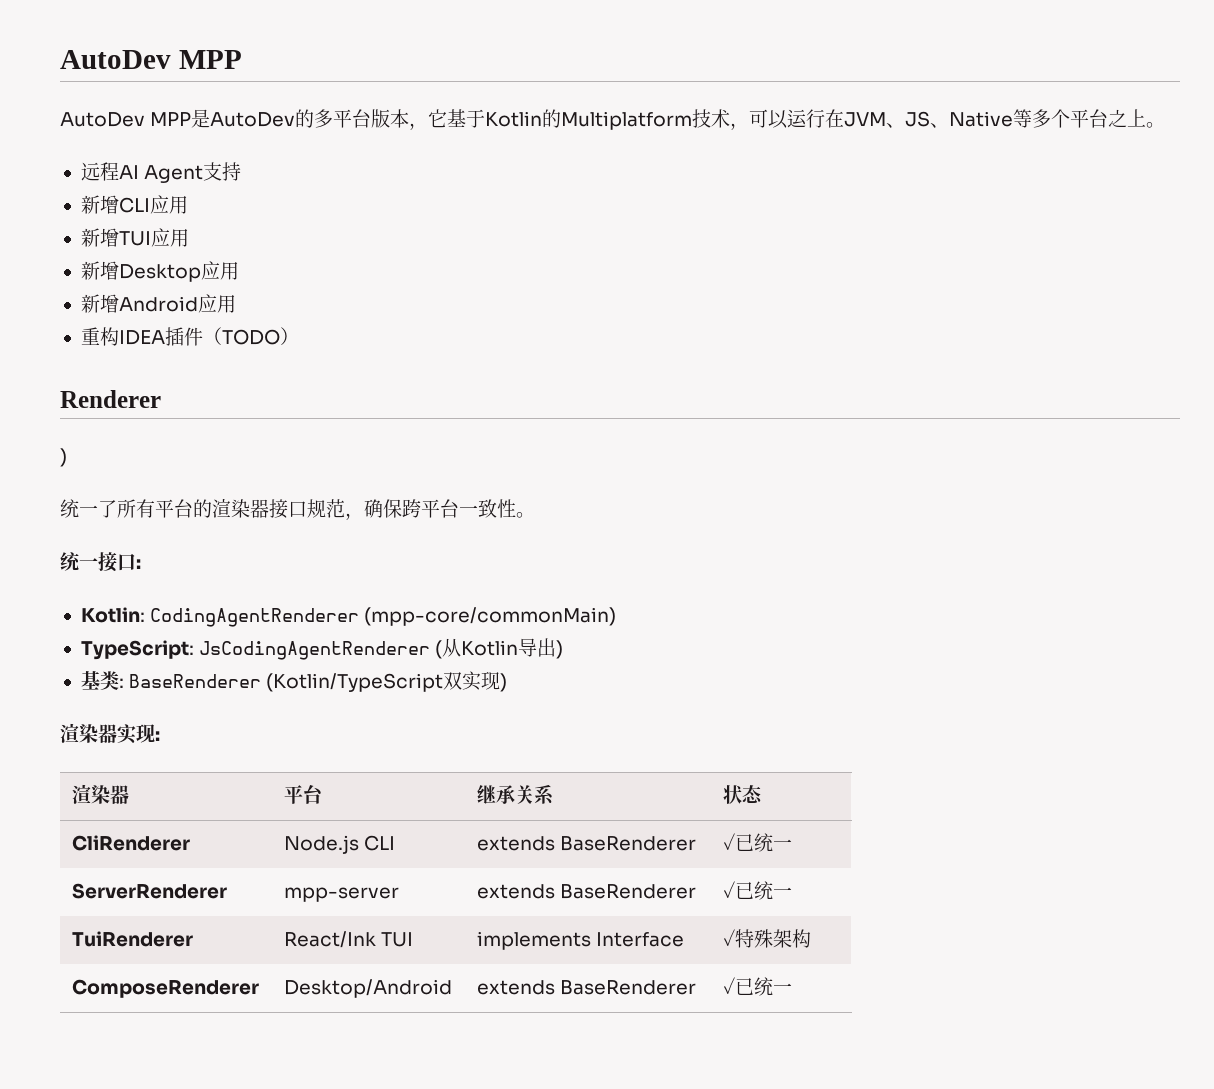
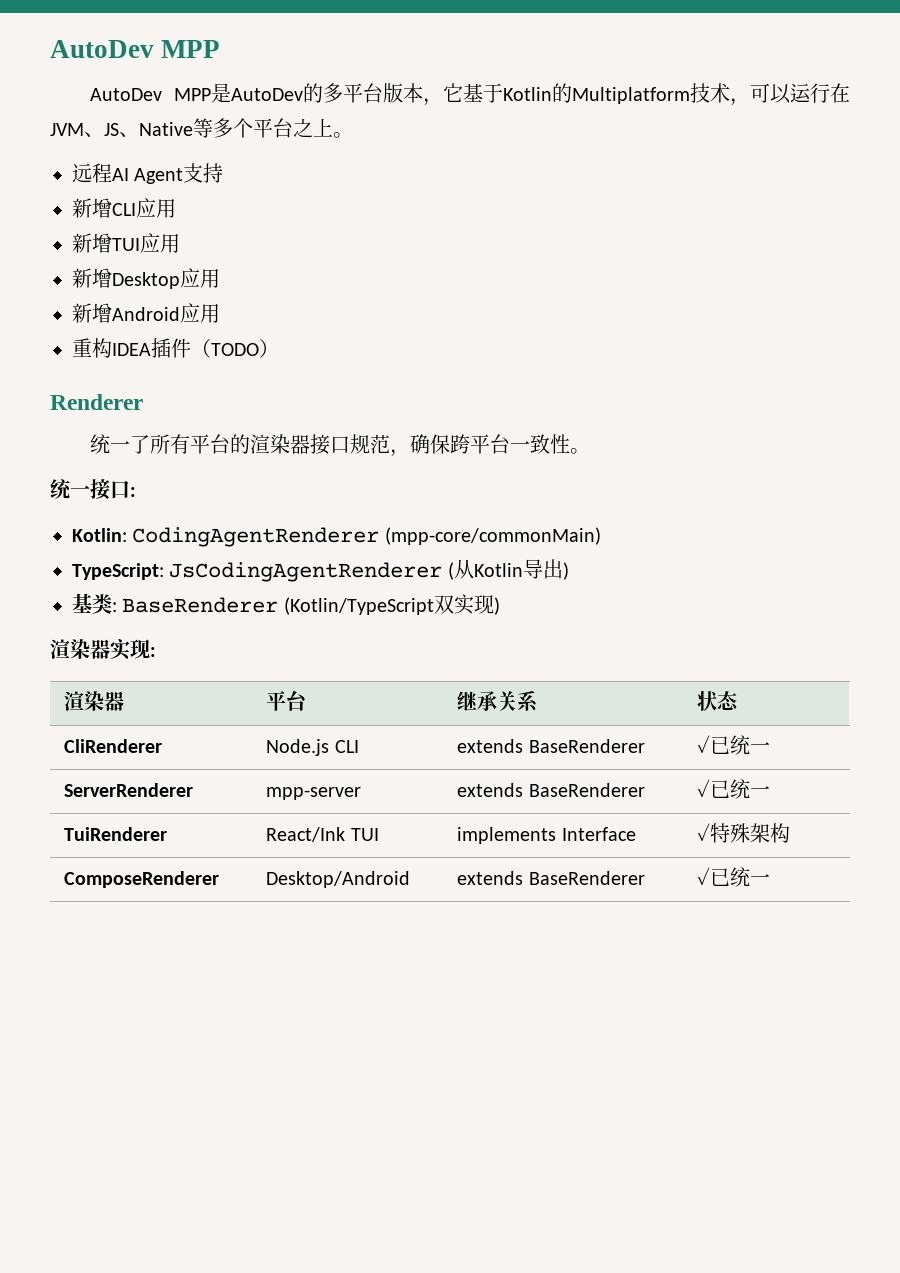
[60,448,67,467] // ) -> (143, 402) none

